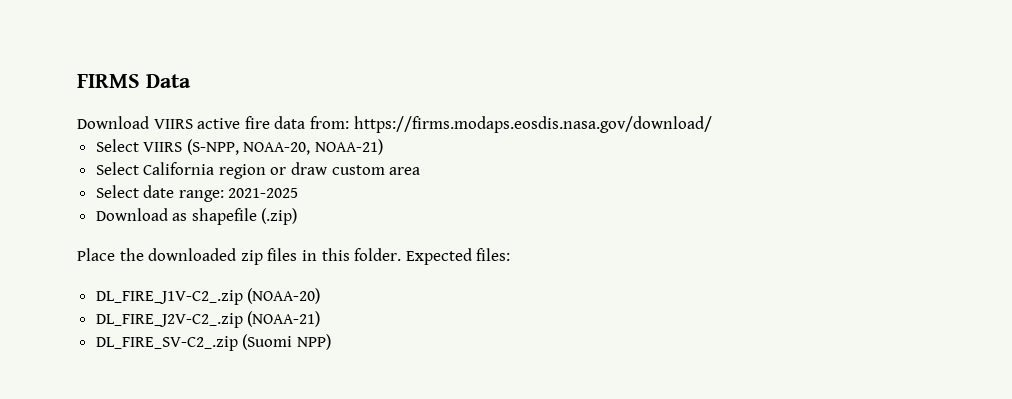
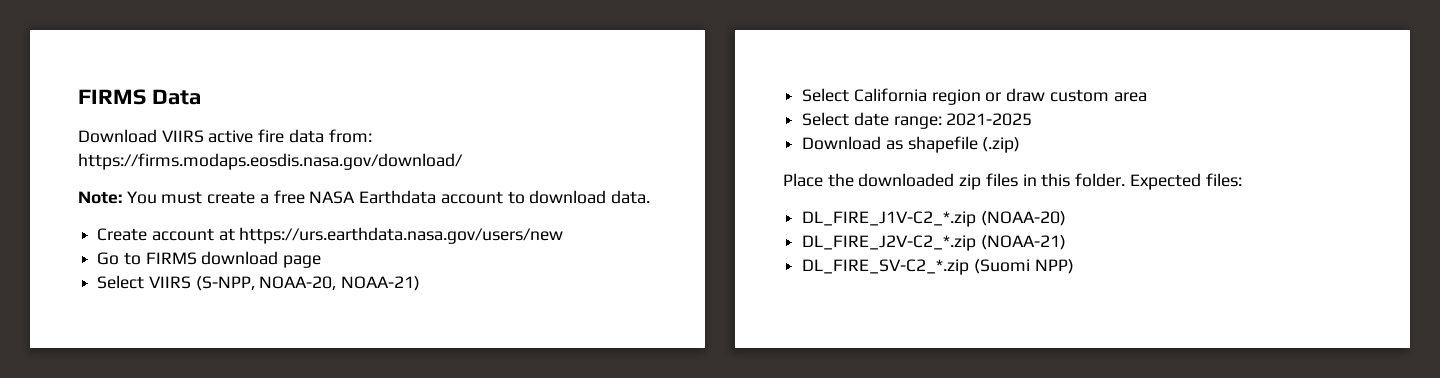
(712, 124) none -> [78,190,650,204] [97,227,564,244] [97,251,322,268] // Note: You must create a free NASA Earthdata account to download data. // Create account at https://urs.earthdata.nasa.gov/users/new // Go to FIRMS download page
[95,290,243,305] DL_FIRE_J1V-C2_.zip -> [802,211,977,227] DL_FIRE_J1V-C2_*.zip
[95,313,243,328] DL_FIRE_J2V-C2_.zip -> [802,235,977,251] DL_FIRE_J2V-C2_*.zip
[95,336,238,351] DL_FIRE_SV-C2_.zip -> [802,259,970,275] DL_FIRE_SV-C2_*.zip

